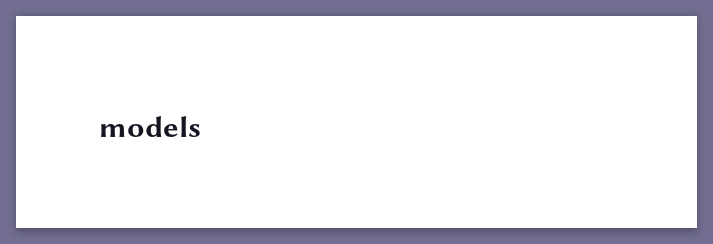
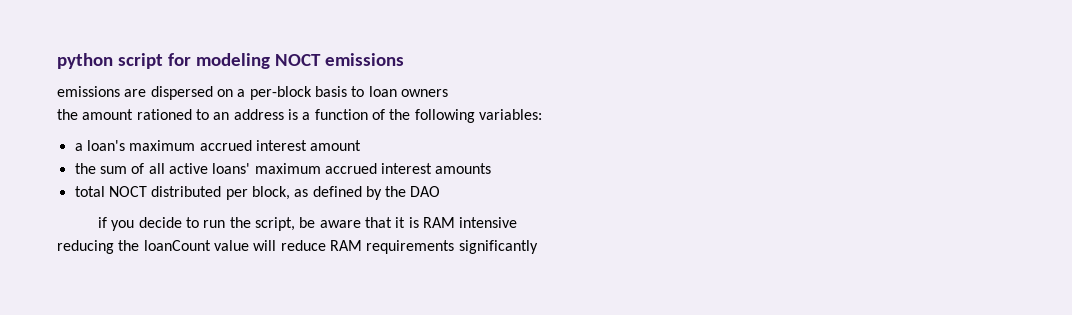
[99,116,201,137] models -> [57,53,404,69] [57,86,448,100] [57,109,542,123] [74,140,362,151] [74,163,492,174] [74,186,441,200] [98,217,518,231] [57,240,538,254] python script for modeling NOCT emissions // emissions are dispersed on a per-block basis to loan owners // the amount rationed to an address is a function of the following variables: // a loan's maximum accrued interest amount // the sum of all active loans' maximum accrued interest amounts // total NOCT distributed per block, as defined by the DAO // if you decide to run the script, be aware that it is RAM intensive // reducing the loanCount value will reduce RAM requirements significantly

